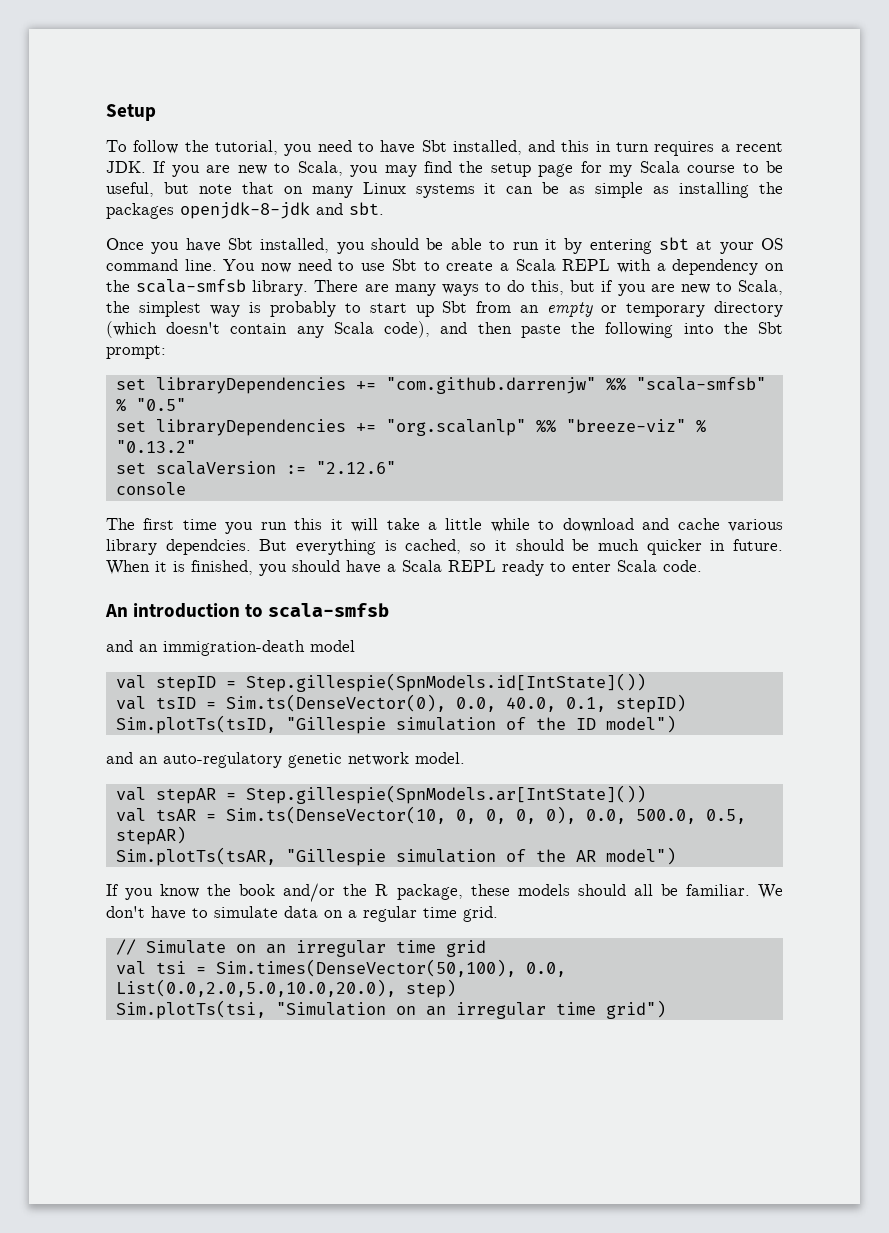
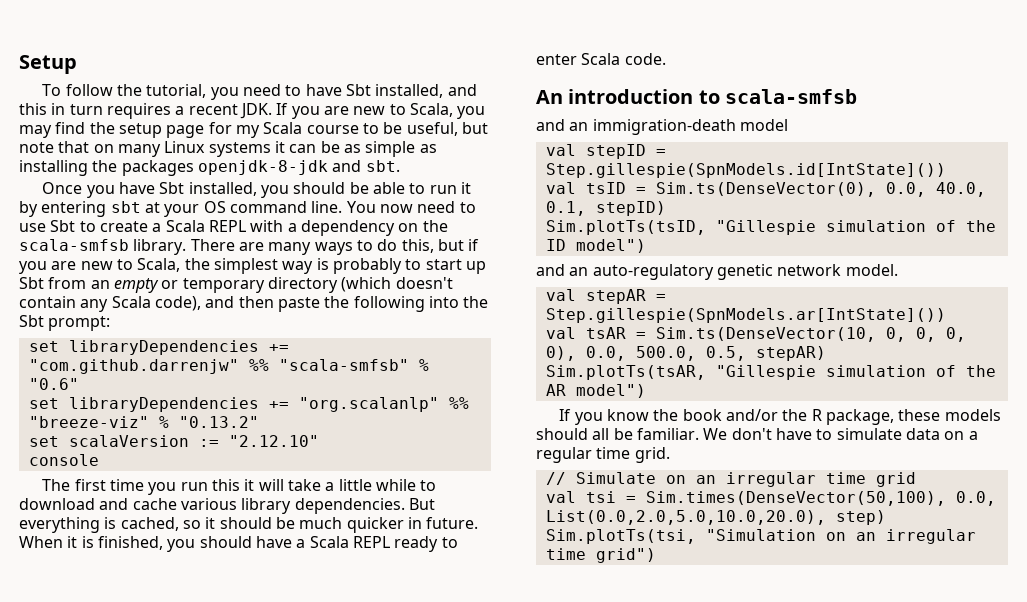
[135,398,186,411] "0.5" -> [28,378,79,390] "0.6"
[315,461,396,474] "2.12.6" -> [228,435,319,447] "2.12.10"
[165,539,251,555] dependcies. -> [294,498,405,514] dependencies.

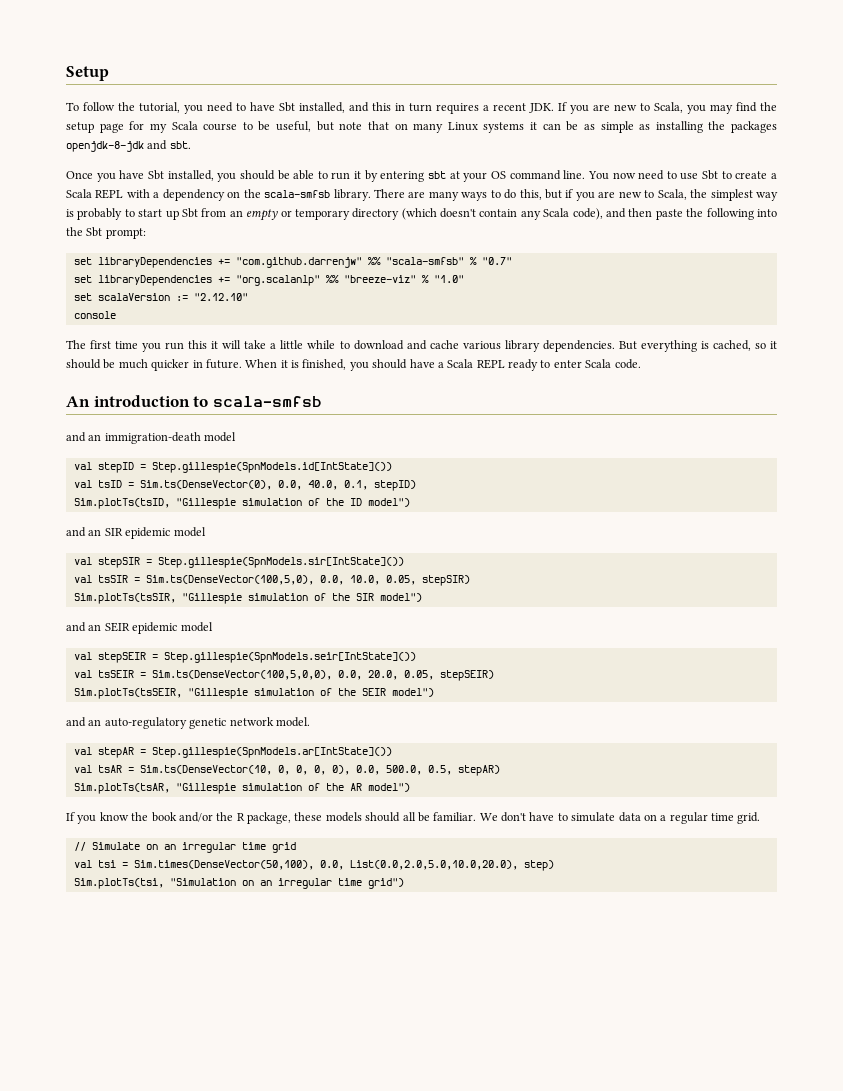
[28,378,79,390] "0.6" -> [481,257,512,265] "0.7"
[178,416,259,428] "0.13.2" -> [433,275,464,283] "1.0"
(646, 246) none -> [66,527,206,539] [73,557,404,568] [73,575,470,586] [73,593,422,604] [66,622,213,634] [73,652,416,663] [73,670,494,681] [73,688,434,699] // and an SIR epidemic model // val stepSIR = Step.gillespie(SpnModels.sir[IntState]()) // val tsSIR = Sim.ts(DenseVector(100,5,0), 0.0, 10.0, 0.05, stepSIR) // Sim.plotTs(tsSIR, "Gillespie simulation of the SIR model") // and an SEIR epidemic model // val stepSEIR = Step.gillespie(SpnModels.seir[IntState]()) // val tsSEIR = Sim.ts(DenseVector(100,5,0,0), 0.0, 20.0, 0.05, stepSEIR) // Sim.plotTs(tsSEIR, "Gillespie simulation of the SEIR model")

